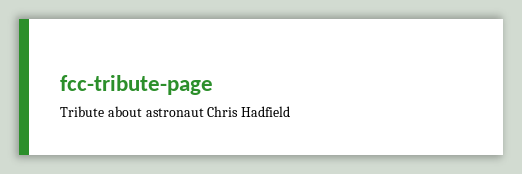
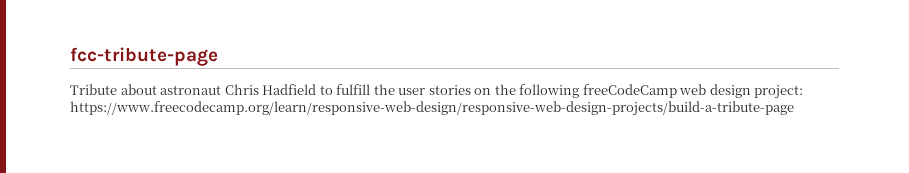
(291, 111) none -> [319,84,804,99] [70,101,794,116] to fulfill the user stories on the following freeCodeCamp web design project: https://www.freecodecamp.org/learn/responsive-web-design/responsive-web-design-projects/build-a-tribute-page

